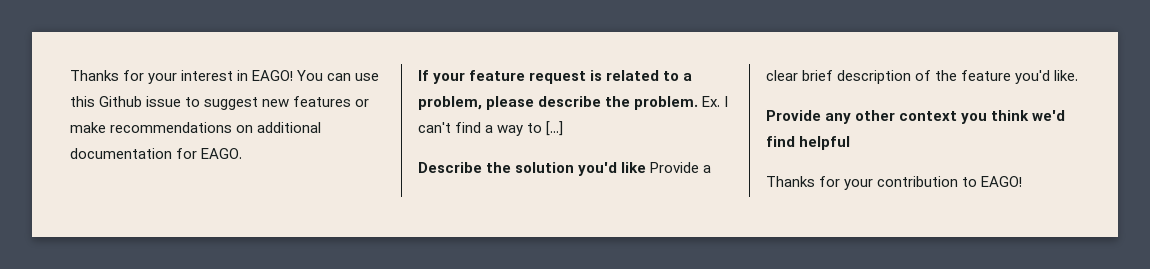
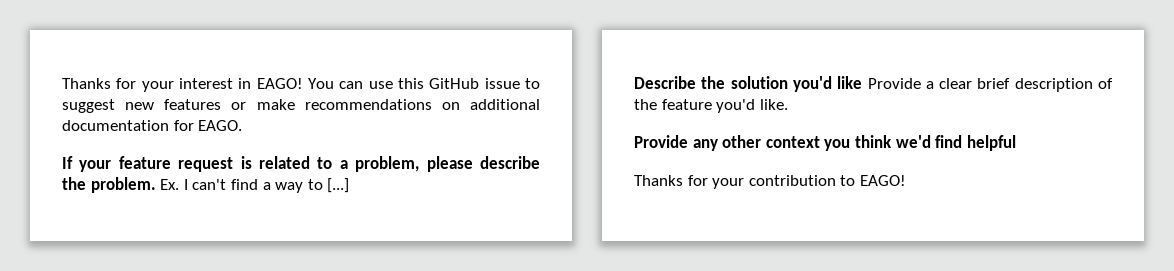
[99,96,143,107] Github -> [429,78,480,89] GitHub

